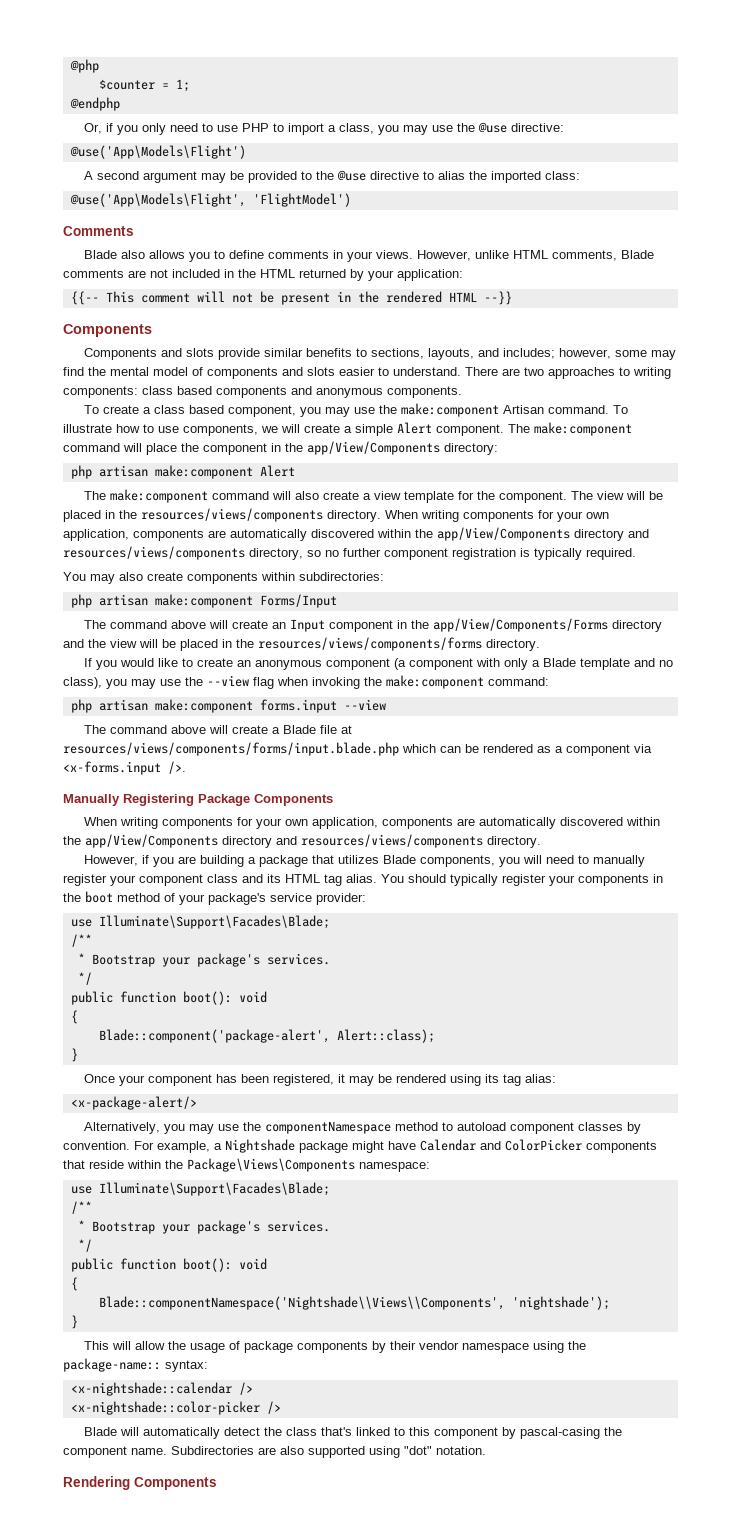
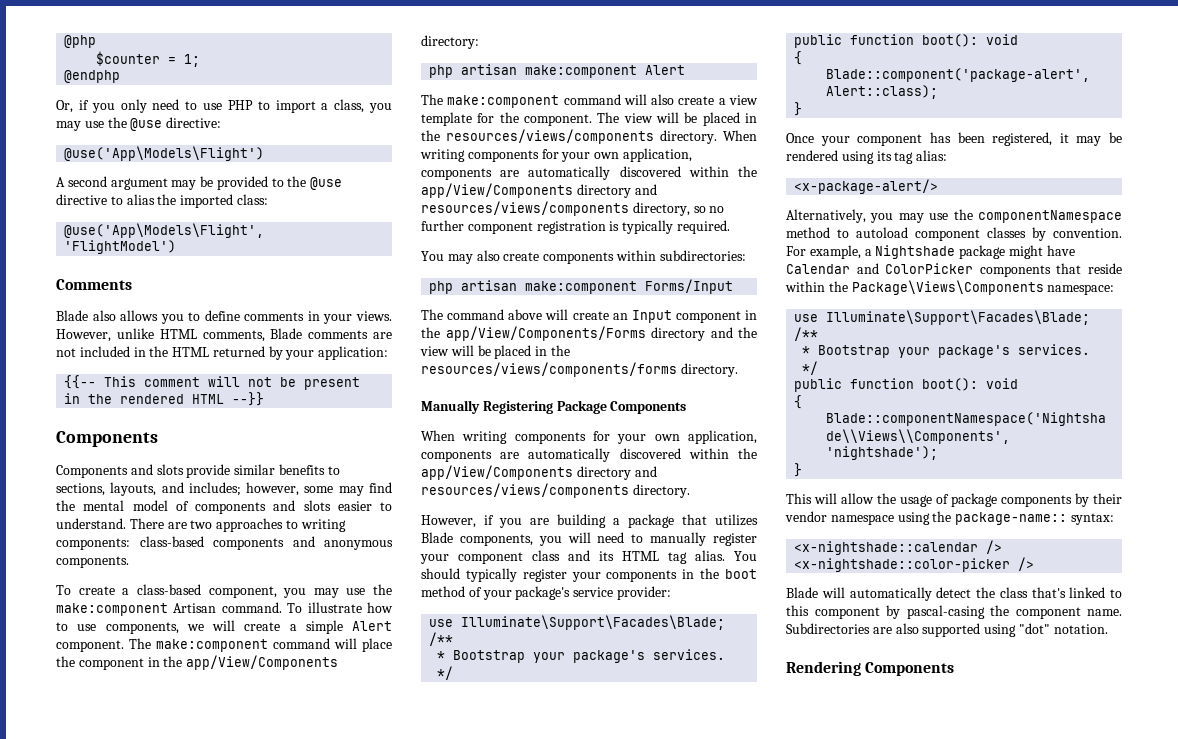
[142,386,212,395] class based -> [139,536,204,547] class-based
[154,405,225,414] class based -> [136,584,201,595] class-based
[84,658,674,670] [63,675,549,689] [70,699,386,713] [84,725,353,734] [63,742,652,756] [63,761,186,775] // If you would like to create an anonymous component (a component with only a Blade template and no class), you may use the --view flag when invoking the make:component command: // php artisan make:component forms.input --view // The command above will create a Blade file at resources/views/components/forms/input.blade.php which can be rendered as a component via <x-forms.input />. -> (738, 370) none

